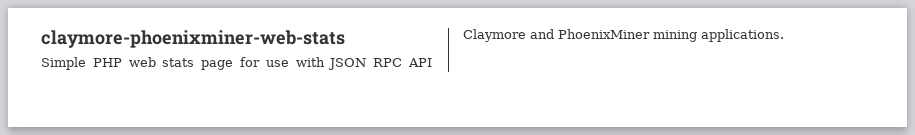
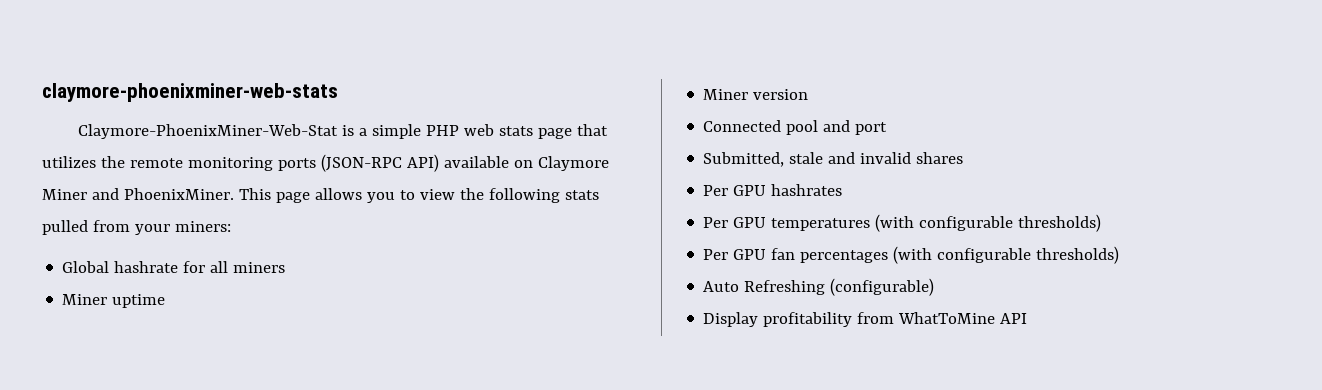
[41,57,433,70] [463,29,784,42] Simple PHP web stats page for use with JSON RPC API Claymore and PhoenixMiner mining applications. -> [78,124,609,139] [42,154,609,172] [42,188,599,203] [42,220,231,235] [62,261,286,273] [62,294,166,308] [703,89,809,100] [703,120,888,135] [703,152,964,167] [703,184,843,196] [703,214,1102,232] [703,246,1120,264] [703,278,935,296] [703,312,1028,327] Claymore-PhoenixMiner-Web-Stat is a simple PHP web stats page that utilizes the remote monitoring ports (JSON-RPC API) available on Claymore Miner and PhoenixMiner. This page allows you to view the following stats pulled from your miners: // Global hashrate for all miners // Miner uptime // Miner version // Connected pool and port // Submitted, stale and invalid shares // Per GPU hashrates // Per GPU temperatures (with configurable thresholds) // Per GPU fan percentages (with configurable thresholds) // Auto Refreshing (configurable) // Display profitability from WhatToMine API

